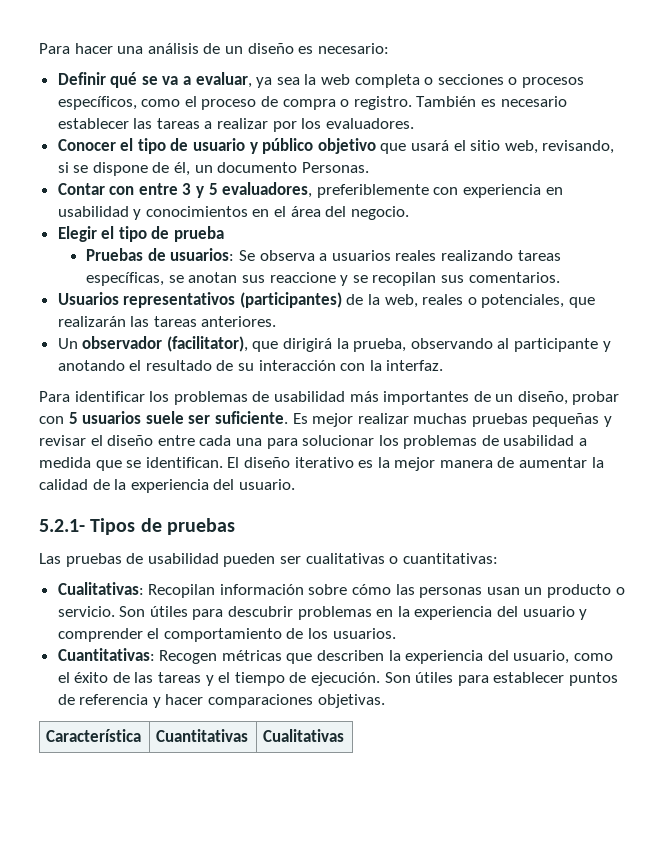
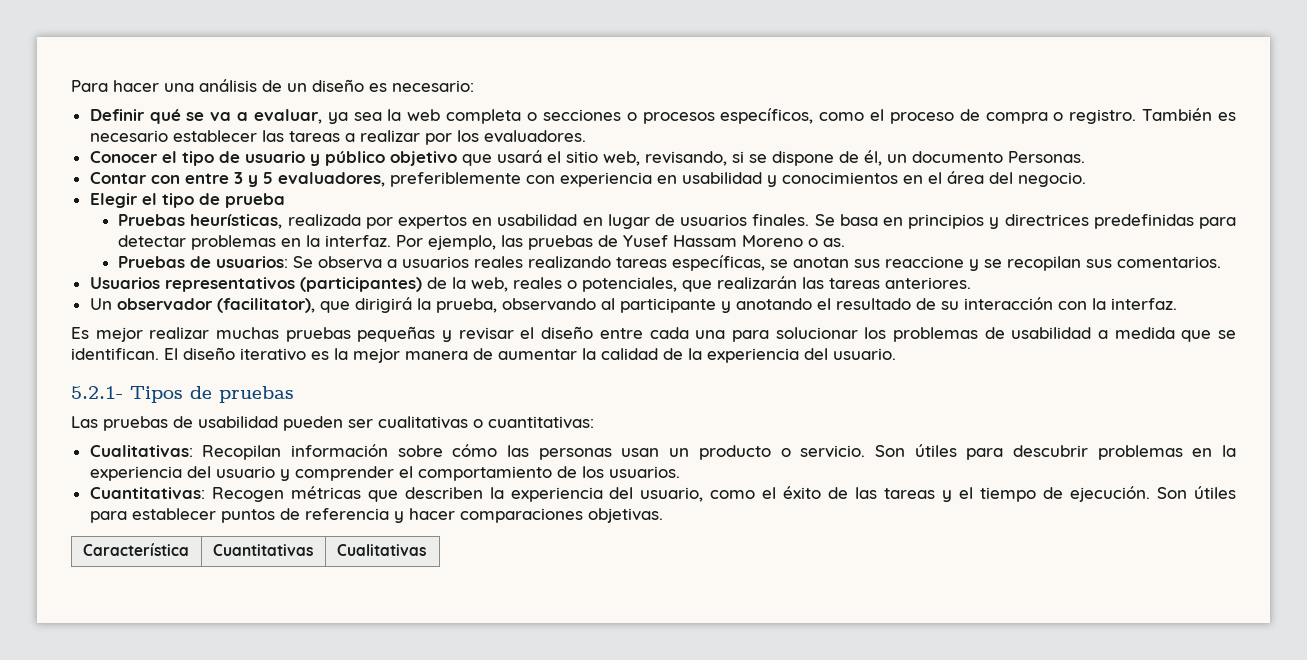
(225, 234) none -> [118,214,1237,229] [118,235,846,250] // Pruebas heurísticas, realizada por expertos en usabilidad en lugar de usuarios finales. Se basa en principios y directrices predefinidas para detectar problemas en la interfaz. Por ejemplo, las pruebas de Yusef Hassam Moreno o as.
[39,391,620,405] [39,411,288,424] Para identificar los problemas de usabilidad más importantes de un diseño, probar con 5 usuarios suele ser suficiente. -> (1177, 304) none

